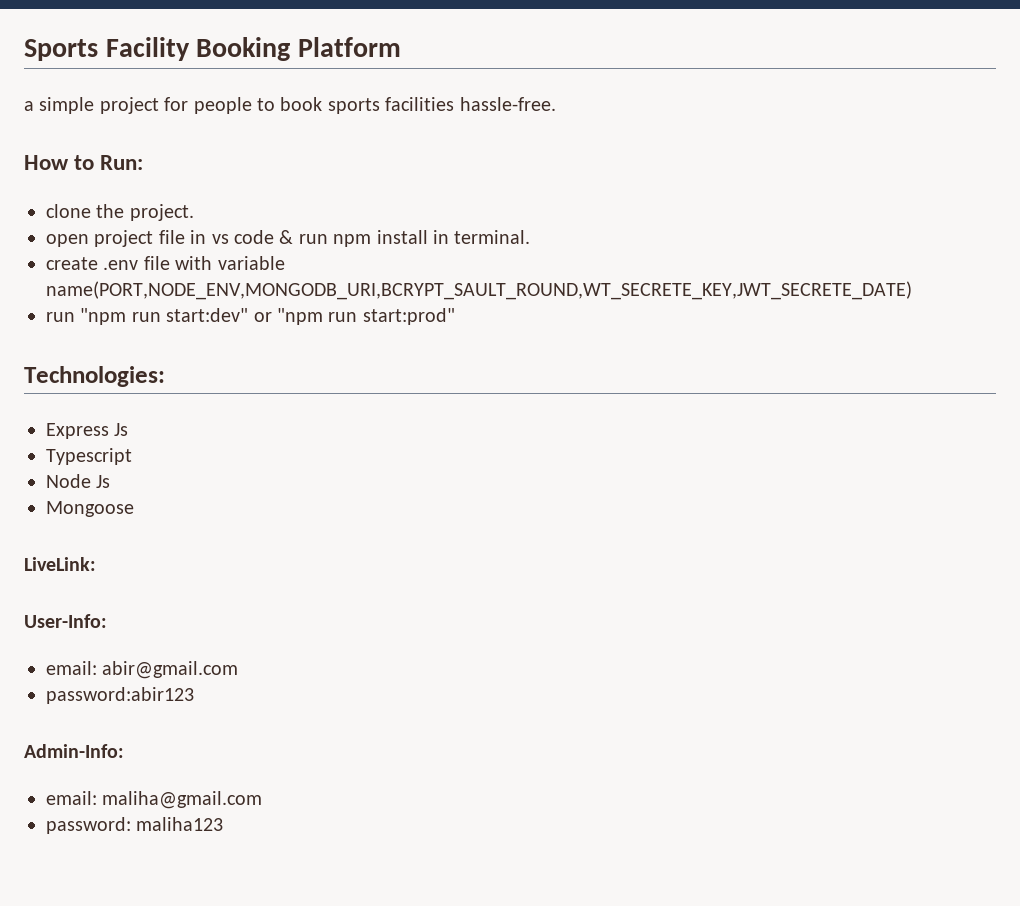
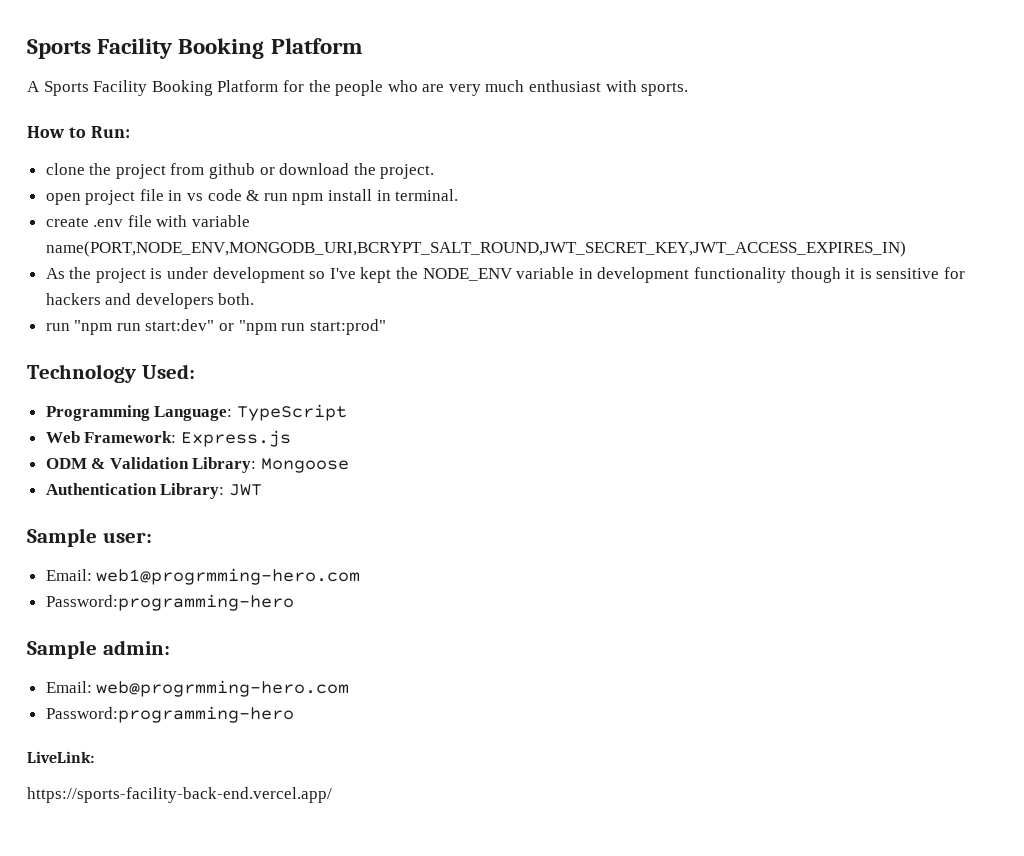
[24,97,556,114] a simple project for people to book sports facilities hassle-free. -> [27,80,689,96] A Sports Facility Booking Platform for the people who are very much enthusiast with sports.
(125, 211) none -> [115,163,376,179] project from github or download the
[46,281,912,300] name(PORT,NODE_ENV,MONGODB_URI,BCRYPT_SAULT_ROUND,WT_SECRETE_KEY,JWT_SECRETE_DATE) -> [45,241,906,257] [45,267,965,283] [45,293,255,309] name(PORT,NODE_ENV,MONGODB_URI,BCRYPT_SALT_ROUND,JWT_SECRET_KEY,JWT_ACCESS_EXPIRES_IN) // As the project is under development so I've kept the NODE_ENV variable in development functionality though it is sensitive for hackers and developers both.
[24,366,165,387] [46,423,129,439] [46,448,132,465] [46,474,111,488] [46,501,134,517] [24,557,96,571] [24,614,107,628] [46,661,239,679] [46,687,194,704] [24,744,124,758] [46,791,263,809] [46,817,224,834] Technologies: // Express Js // Typescript // Node Js // Mongoose // LiveLink: // User-Info: // email: abir@gmail.com // password:abir123 // Admin-Info: // email: maliha@gmail.com // password: maliha123 -> [27,364,195,383] [45,404,347,421] [45,430,291,447] [45,457,350,473] [45,483,262,499] [27,528,152,547] [45,568,361,585] [45,594,294,611] [27,640,170,659] [45,680,350,697] [45,706,294,723] [27,751,94,763] [27,787,332,803] Technology Used: // Programming Language: TypeScript // Web Framework: Express.js // ODM & Validation Library: Mongoose // Authentication Library: JWT // Sample user: // Email: web1@progrmming-hero.com // Password:programming-hero // Sample admin: // Email: web@progrmming-hero.com // Password:programming-hero // LiveLink: // https://sports-facility-back-end.vercel.app/

